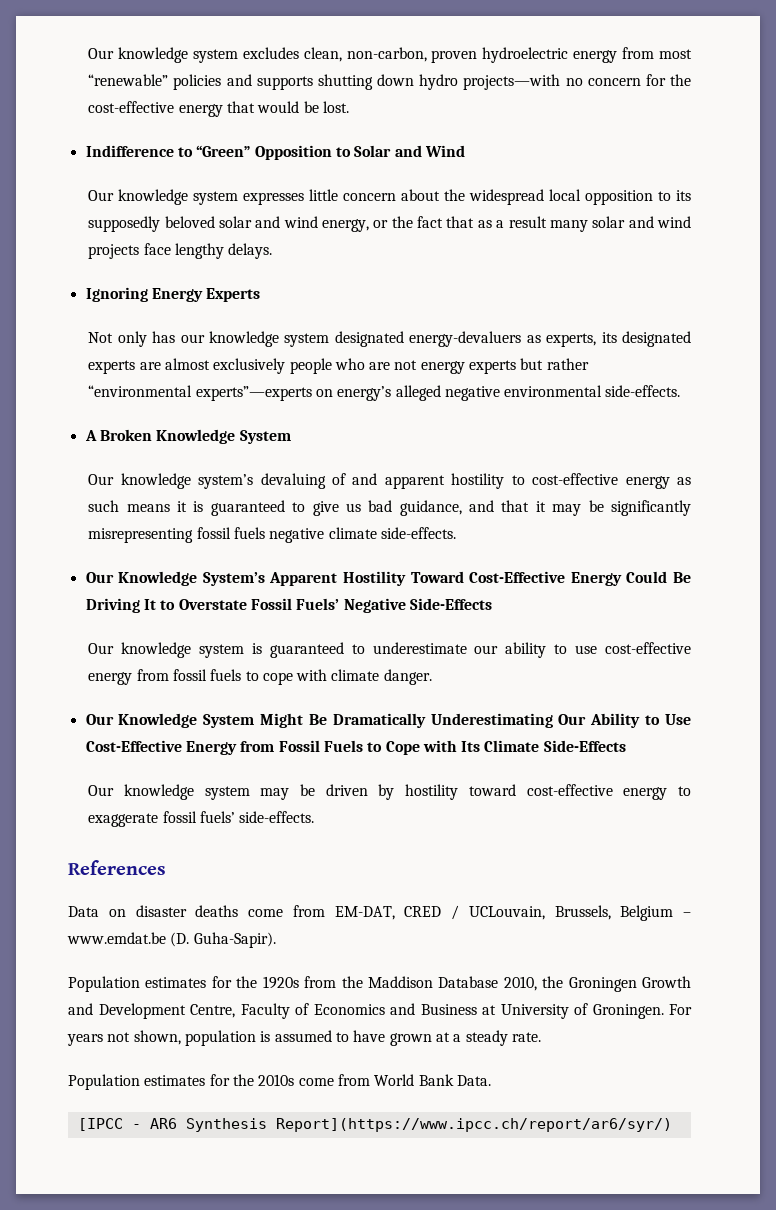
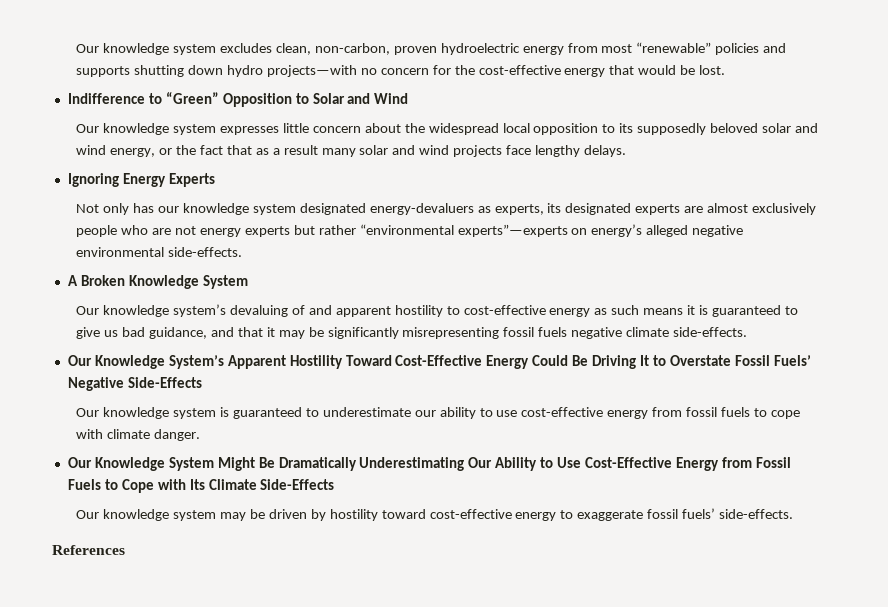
[68,905,691,921] [67,932,276,948] [68,976,692,992] [68,1003,692,1019] [67,1030,541,1046] [68,1074,491,1090] [77,1118,672,1132] // Data on disaster deaths come from EM-DAT, CRED / UCLouvain, Brussels, Belgium – www.emdat.be (D. Guha-Sapir). // Population estimates for the 1920s from the Maddison Database 2010, the Groningen Growth and Development Centre, Faculty of Economics and Business at University of Groningen. For years not shown, population is assumed to have grown at a steady rate. // Population estimates for the 2010s come from World Bank Data. // [IPCC - AR6 Synthesis Report](https://www.ipcc.ch/report/ar6/syr/) -> (125, 550) none

